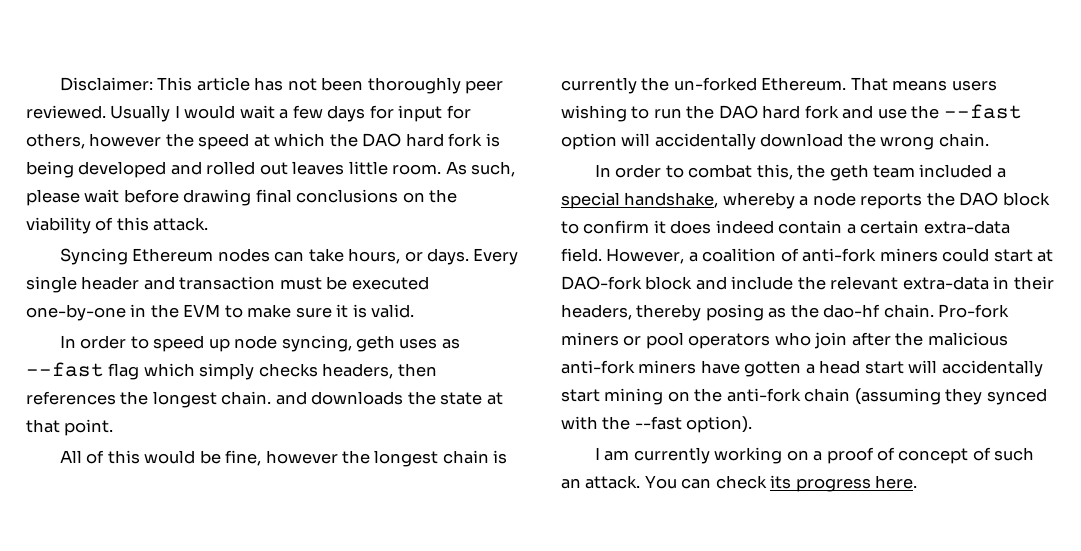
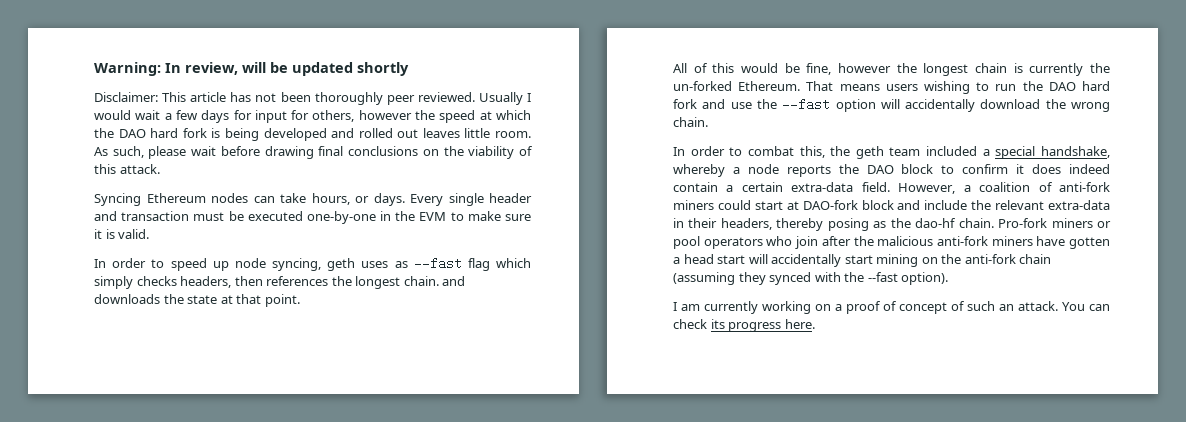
(59, 84) none -> [94,62,409,76] Warning: In review, will be updated shortly //

